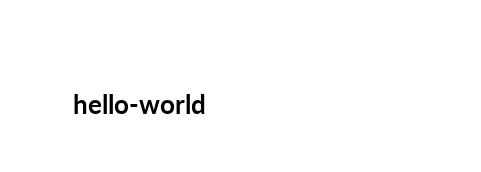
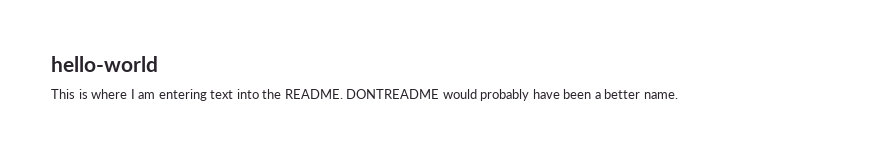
(206, 104) none -> [51,89,678,101] // This is where I am entering text into the README. DONTREADME would probably have been a better name.

